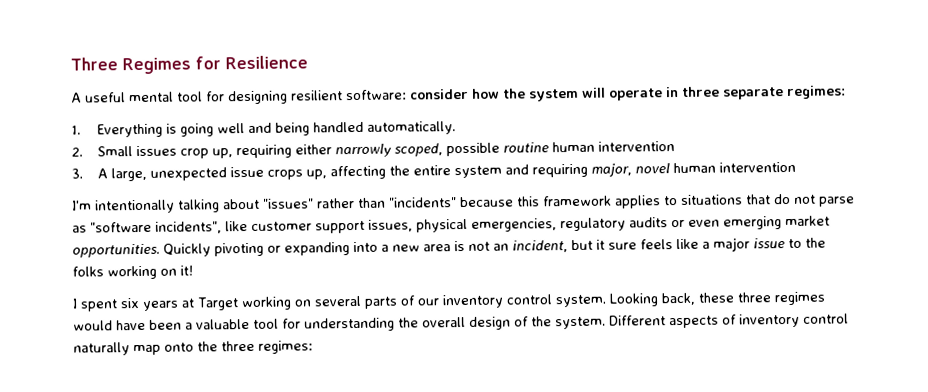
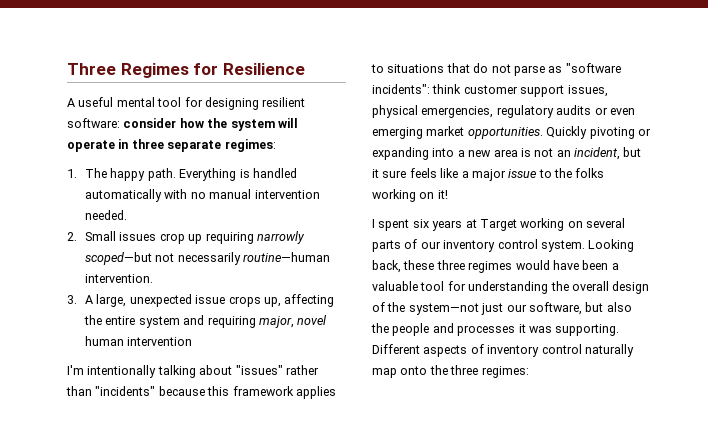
[97,121,457,138] [71,141,676,159] Everything is going well and being handled automatically. // 2. Small issues crop up, requiring either narrowly scoped, possible routine human intervention -> [85,168,297,181] [85,189,320,202] [85,210,128,220] [67,231,305,244] [85,252,331,265] [85,274,154,283] The happy path. Everything is handled automatically with no manual intervention needed. // 2. Small issues crop up requiring narrowly scoped—but not necessarily routine—human intervention.
[155,221,248,234] incidents", like -> [372,84,462,94] incidents": think
[555,316,606,330] system. -> [408,302,632,315] [371,323,620,336] system—not just our software, but also the people and processes it was supporting.

